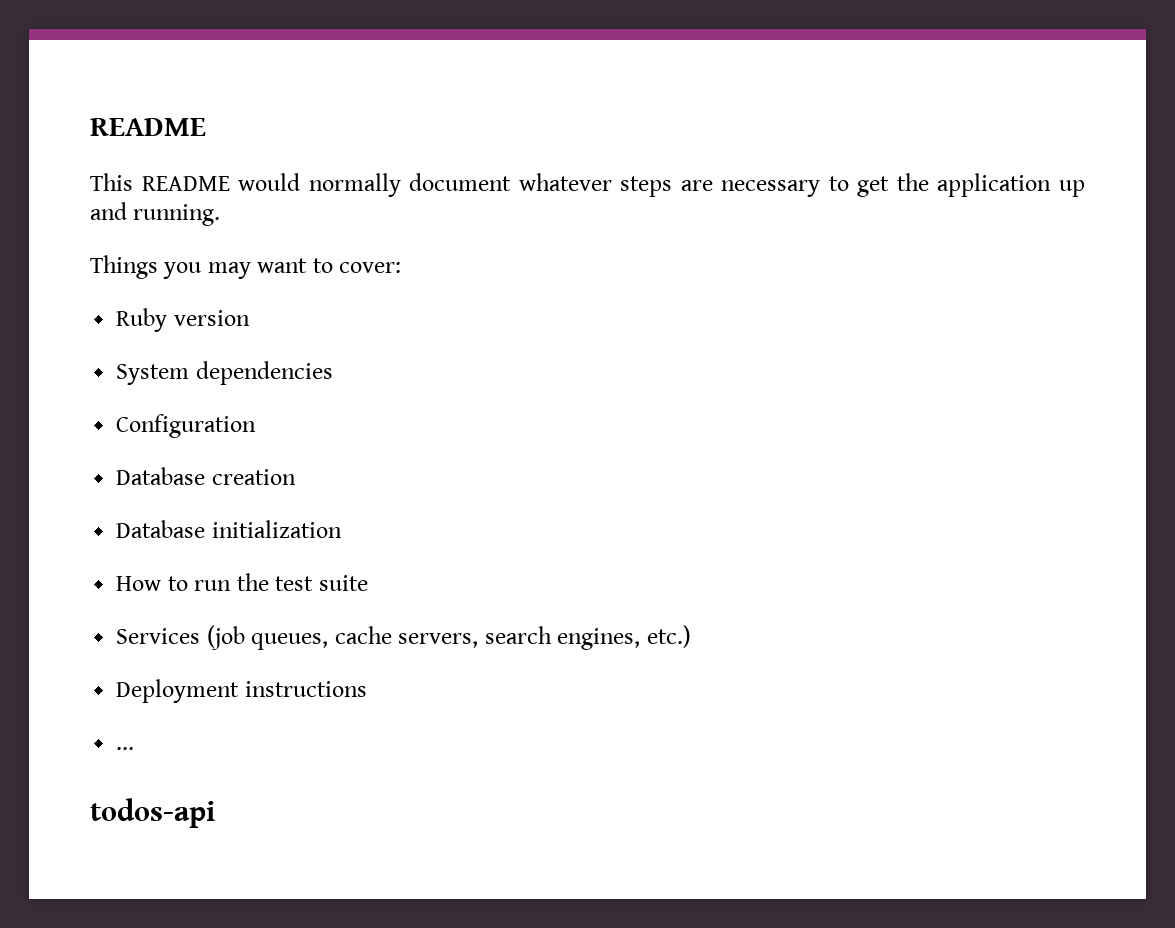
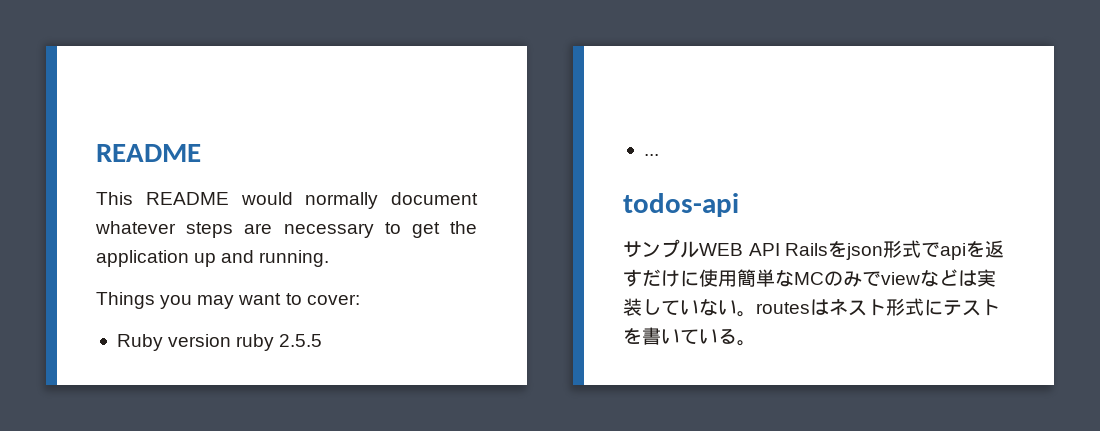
[116,361,333,385] [116,414,257,438] [116,467,296,485] [116,520,342,538] [116,573,368,591] [116,625,691,650] [116,679,367,703] [116,747,135,750] [90,798,215,828] // System dependencies // Configuration // Database creation // Database initialization // How to run the test suite // Services (job queues, cache servers, search engines, etc.) // Deployment instructions // ... // todos-api -> [236,334,323,351] [643,154,659,156] [623,193,739,217] [623,239,1004,260] [623,269,996,287] [623,298,1000,317] [623,327,756,346] ruby 2.5.5 // ... // todos-api // サンプルWEB API Railsをjson形式でapiを返すだけに使用簡単なMCのみでviewなどは実装していない。routesはネスト形式にテストを書いている。

